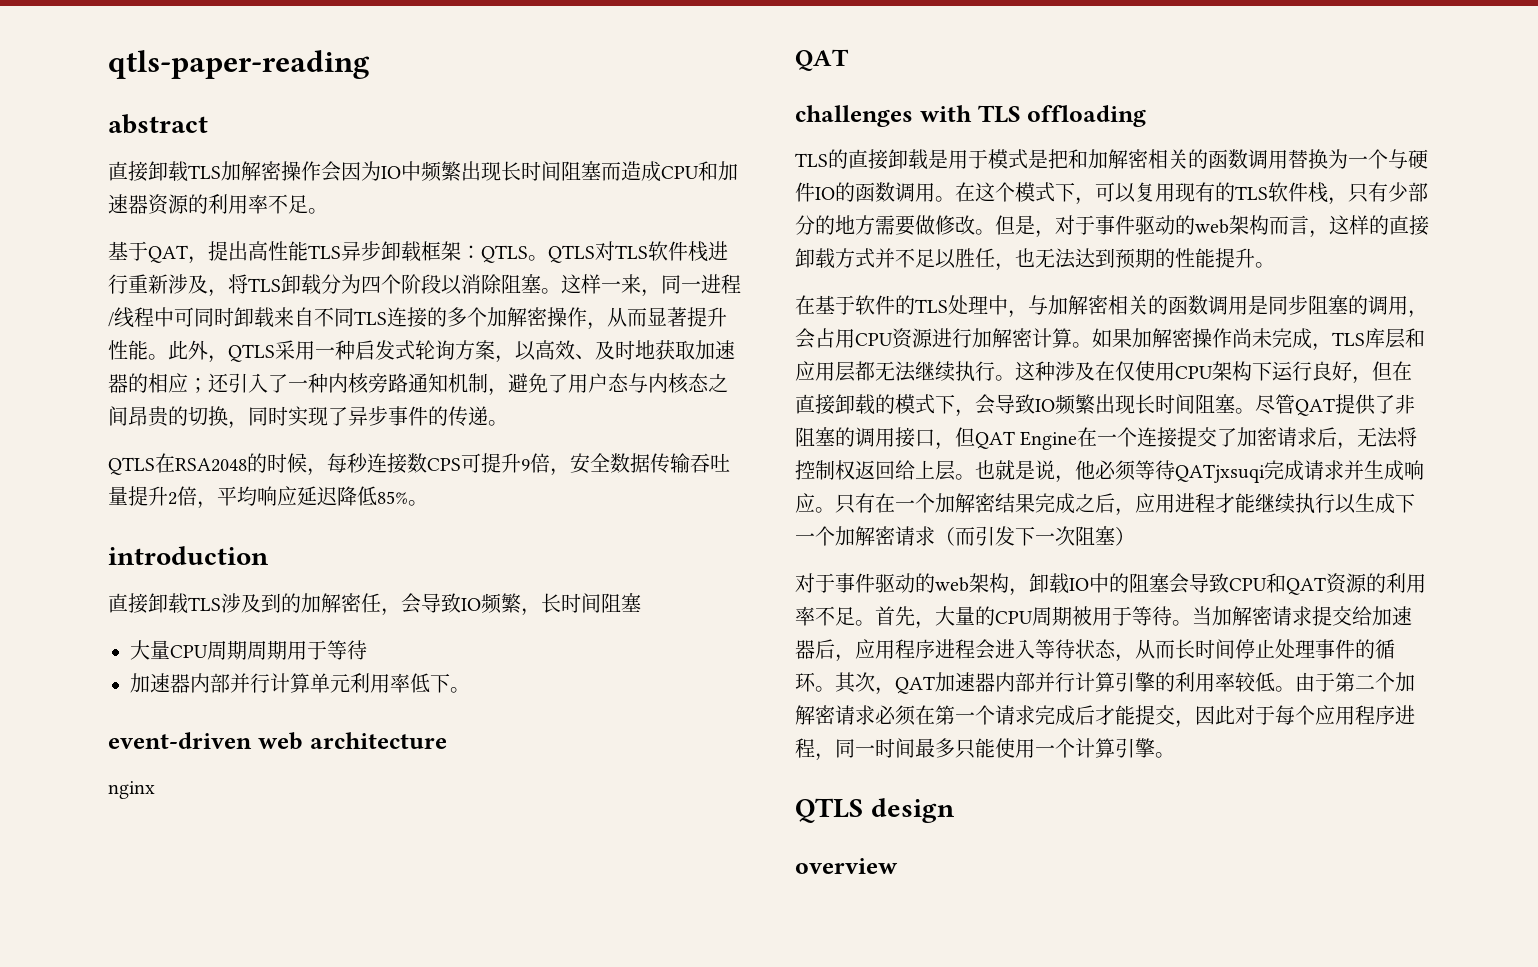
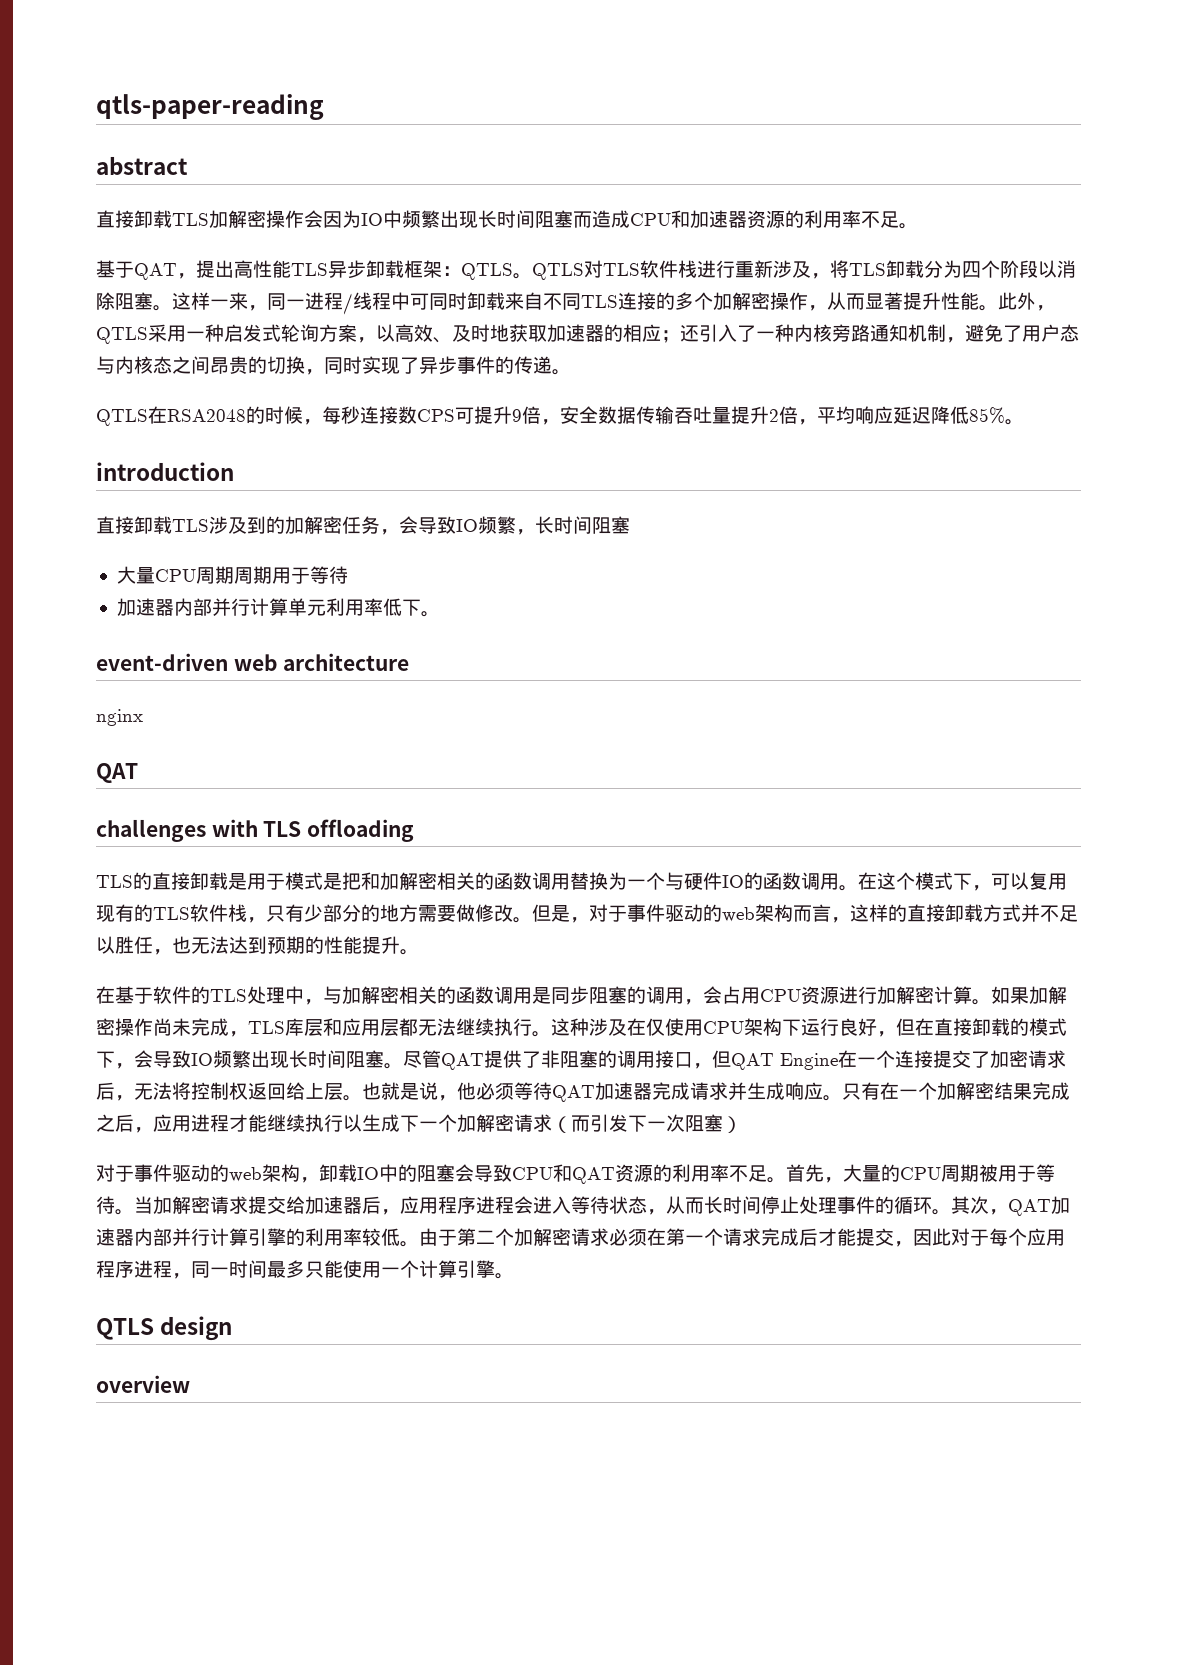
(381, 603) none -> [361,516,380,534] 务
[1175,464,1265,483] QATjxsuqi -> [552,1082,652,1102] QAT加速器

